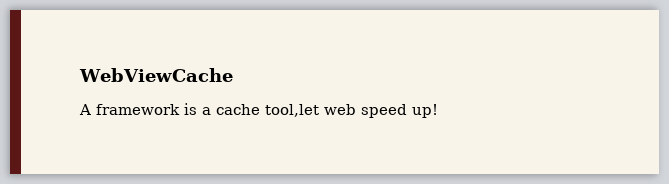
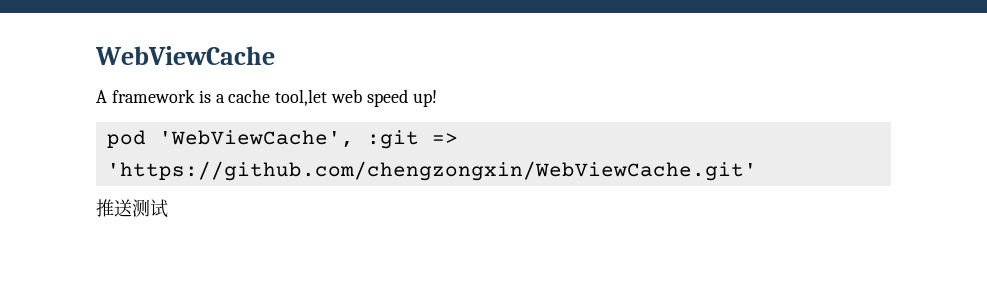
(438, 111) none -> [106,130,458,149] [106,161,757,181] [96,199,168,218] // pod 'WebViewCache', :git => 'https://github.com/chengzongxin/WebViewCache.git' // 推送测试

